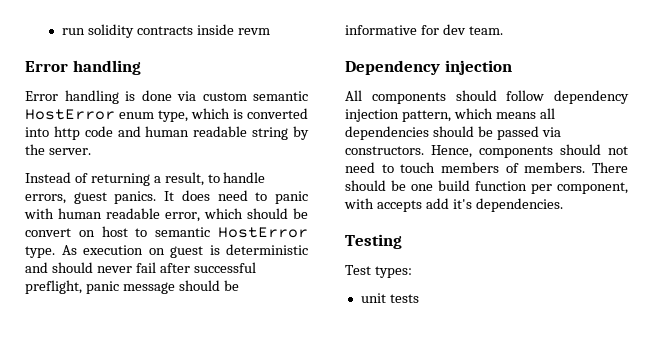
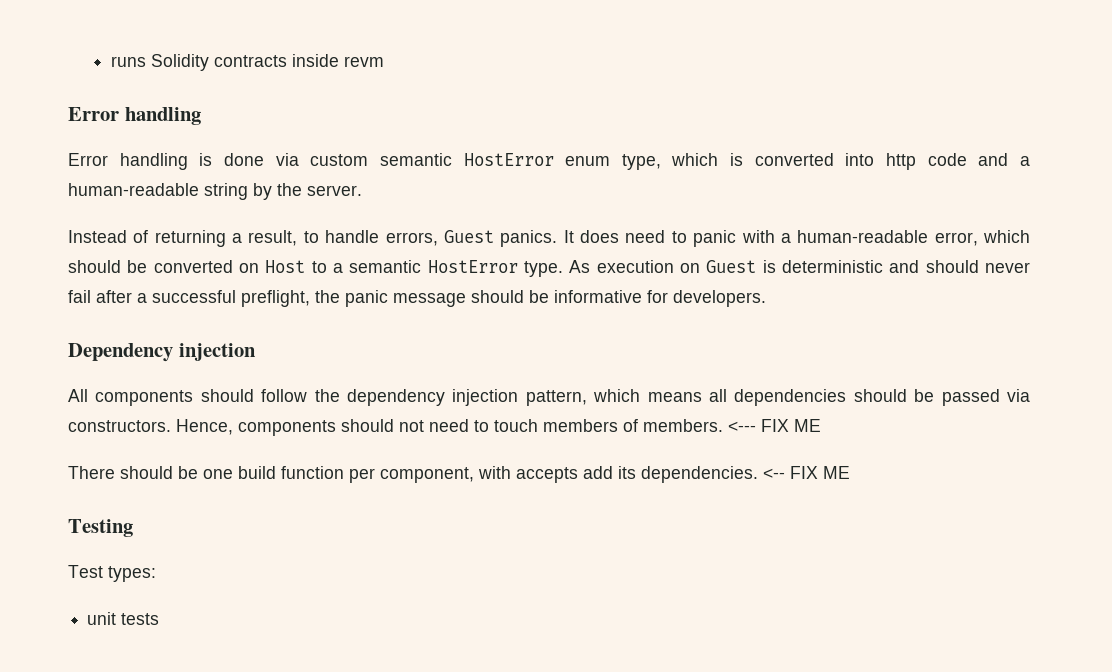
[62,24,135,38] run solidity -> [111,54,210,71] runs Solidity
[145,126,248,137] human readable -> [1019,156,1030,166] [68,183,199,196] a human-readable
[73,192,107,204] guest -> [443,230,494,243] Guest
[58,208,160,219] human readable -> [780,230,929,243] a human-readable
[25,226,148,237] convert on host to -> [153,260,344,273] converted on Host to a
[170,246,203,258] guest -> [706,260,757,273] Guest
(190, 268) none -> [137,293,147,303] a
(82, 287) none -> [315,290,340,303] the
[442,24,503,35] dev team. -> [673,290,766,307] developers.
(545, 95) none -> [314,389,340,402] the
(586, 167) none -> [728,419,821,432] <--- FIX ME //
[452,199,472,209] it's -> [618,466,636,479] its
(563, 205) none -> [763,466,850,479] <-- FIX ME

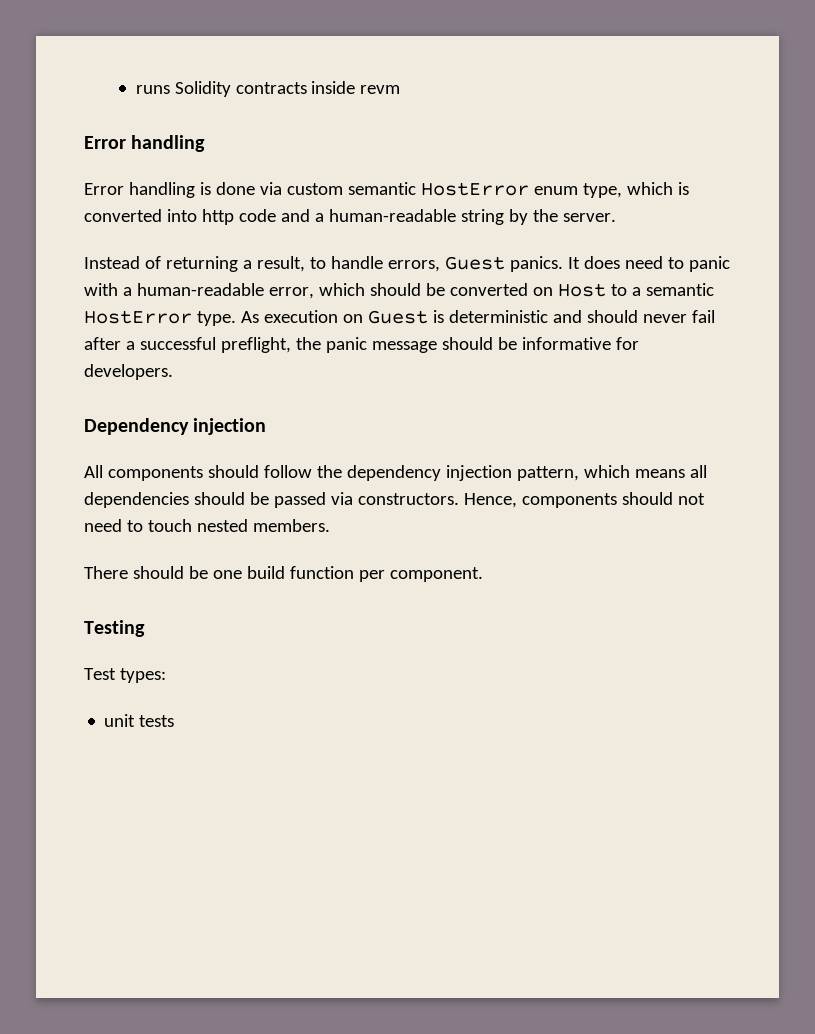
[543,419,638,432] members of -> [196,519,248,532] nested
[728,419,821,432] <--- FIX ME -> (330, 525) none
[380,466,850,483] component, with accepts add its dependencies. <-- FIX ME -> [389,567,483,582] component.

